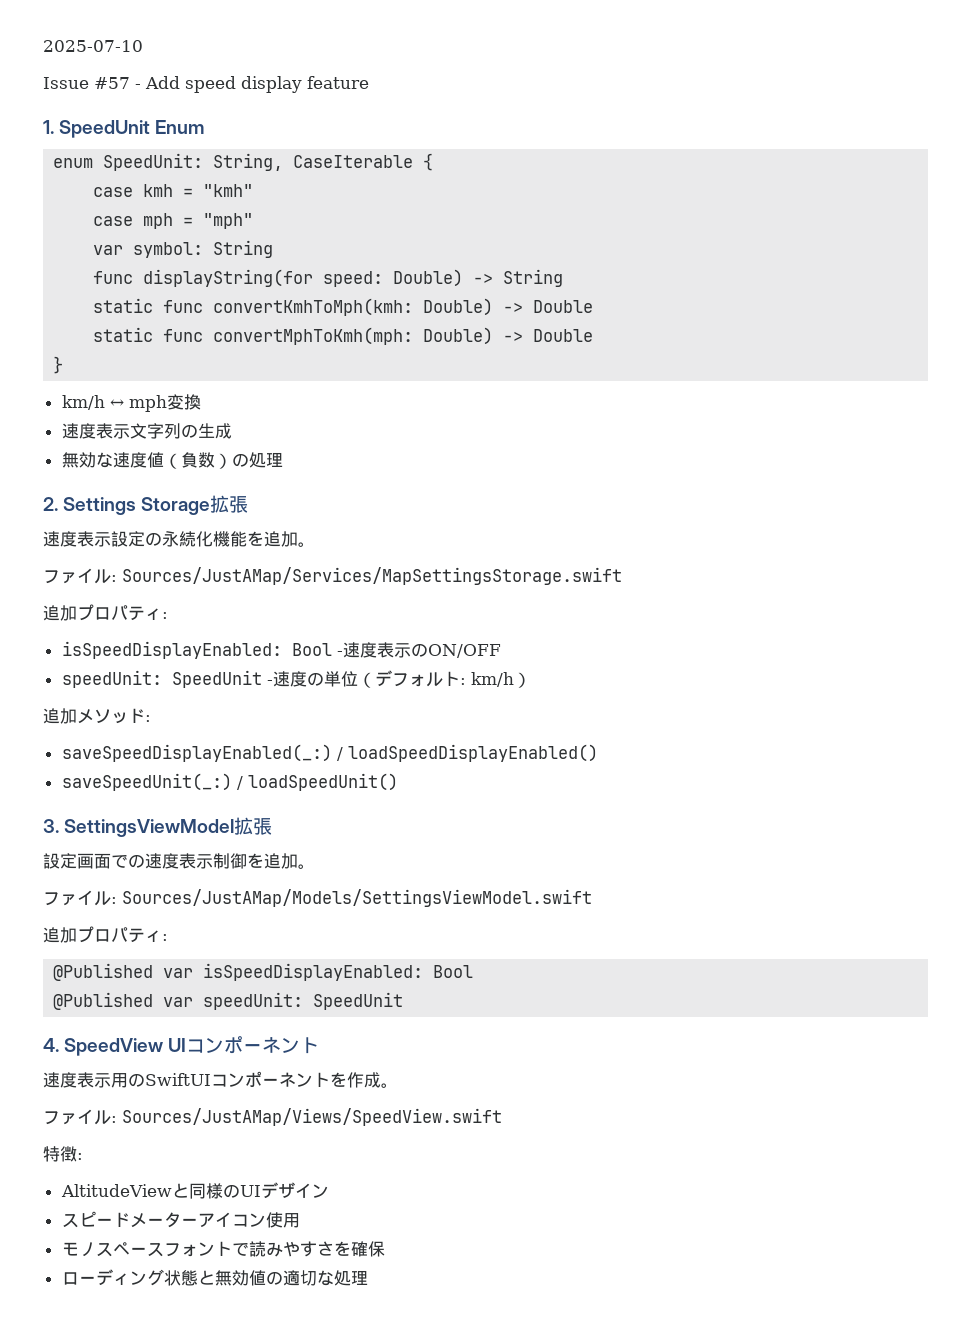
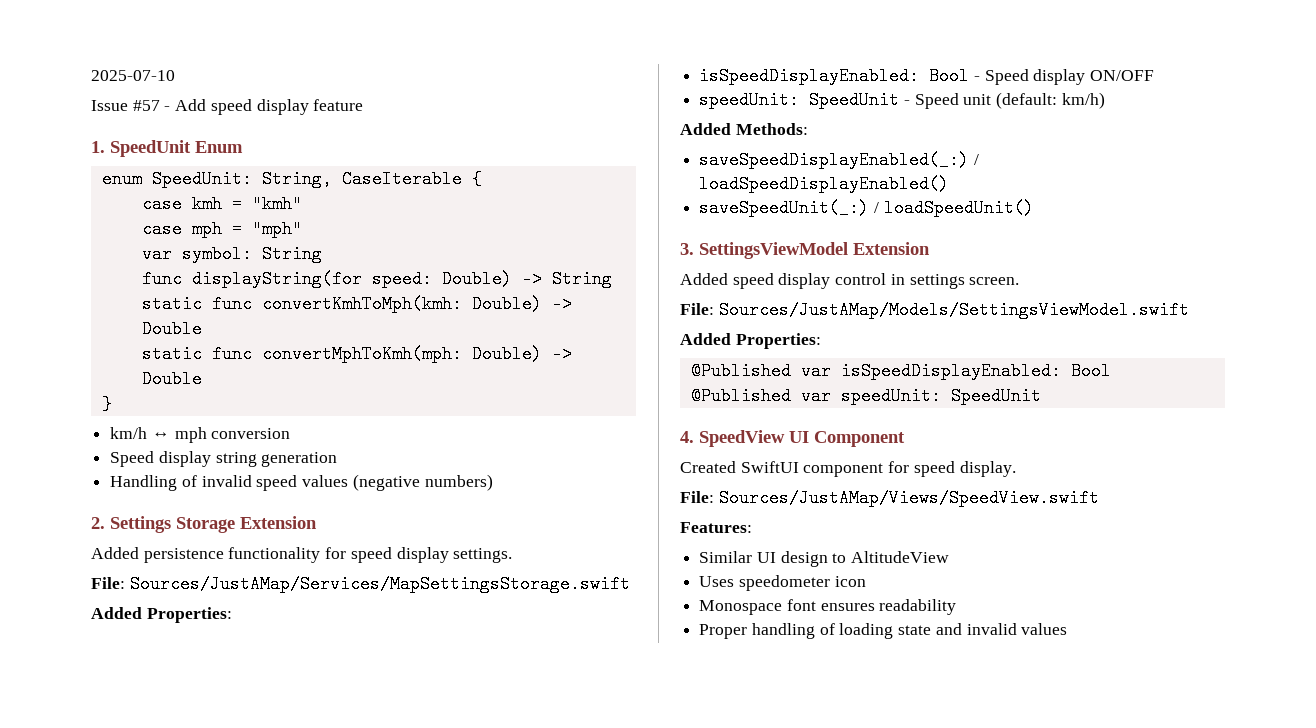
[166,394,201,410] [61,423,232,439] [61,452,283,469] [43,495,249,515] [43,531,315,547] [43,567,622,585] [43,604,168,621] 変換 // 速度表示文字列の生成 // 無効な速度値（負数）の処理 // 2. Settings Storage拡張 // 速度表示設定の永続化機能を追加。 // ファイル: Sources/JustAMap/Services/MapSettingsStorage.swift // 追加プロパティ: -> [211,428,291,439] [110,451,338,467] [110,474,493,491] [91,516,317,533] [91,547,513,563] [91,575,630,593] [91,607,232,623] conversion // Speed display string generation // Handling of invalid speed values (negative numbers) // 2. Settings Storage Extension // Added persistence functionality for speed display settings. // File: Sources/JustAMap/Services/MapSettingsStorage.swift // Added Properties:
[342,642,428,658] 速度表示の -> [984,69,1086,85] Speed display
[272,670,531,688] [43,708,151,724] 速度の単位（デフォルト: km/h） // 追加メソッド: -> [914,92,1105,109] [680,123,808,135] Speed unit (default: km/h) // Added Methods:
[234,817,273,835] [43,853,315,869] [43,889,592,907] [43,926,168,943] 拡張 // 設定画面での速度表示制御を追加。 // ファイル: Sources/JustAMap/Models/SettingsViewModel.swift // 追加プロパティ: -> [853,242,930,255] [680,273,1020,289] [680,301,1189,319] [680,333,821,349] Extension // Added speed display control in settings screen. // File: Sources/JustAMap/Models/SettingsViewModel.swift // Added Properties:
[186,1036,320,1054] [43,1071,398,1088] [43,1108,502,1126] [43,1146,83,1162] [60,1182,329,1199] [61,1211,300,1228] [61,1241,385,1257] [61,1269,368,1286] コンポーネント // 速度表示用のSwiftUIコンポーネントを作成。 // ファイル: Sources/JustAMap/Views/SpeedView.swift // 特徴: // AltitudeViewと同様のUIデザイン // スピードメーターアイコン使用 // モノスペースフォントで読みやすさを確保 // ローディング状態と無効値の適切な処理 -> [814,431,905,447] [680,461,1016,477] [680,489,1099,507] [680,522,752,533] [699,551,950,567] [699,575,866,591] [699,599,957,615] [699,623,1068,639] Component // Created SwiftUI component for speed display. // File: Sources/JustAMap/Views/SpeedView.swift // Features: // Similar UI design to AltitudeView // Uses speedometer icon // Monospace font ensures readability // Proper handling of loading state and invalid values

